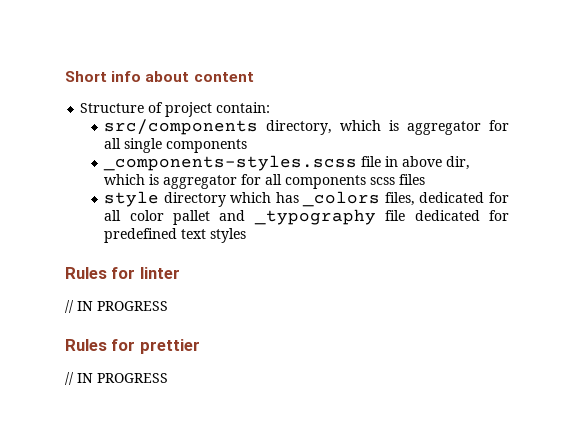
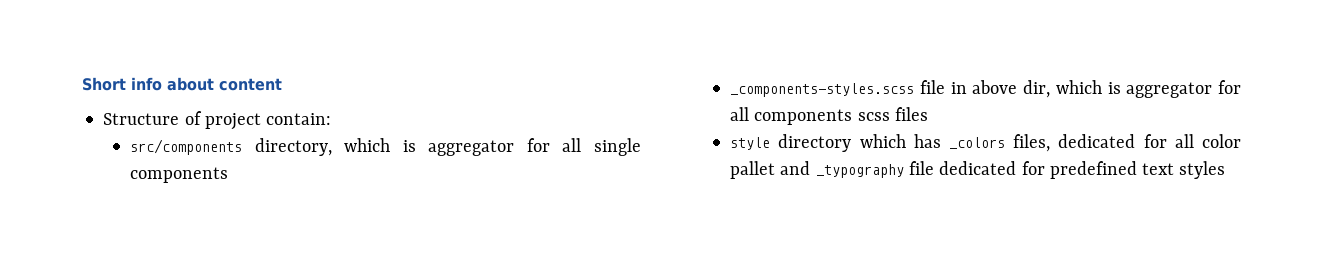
[65,267,180,279] [65,300,168,313] [65,339,200,354] [65,372,168,385] // Rules for linter // // IN PROGRESS // Rules for prettier // // IN PROGRESS -> (1226, 170) none

